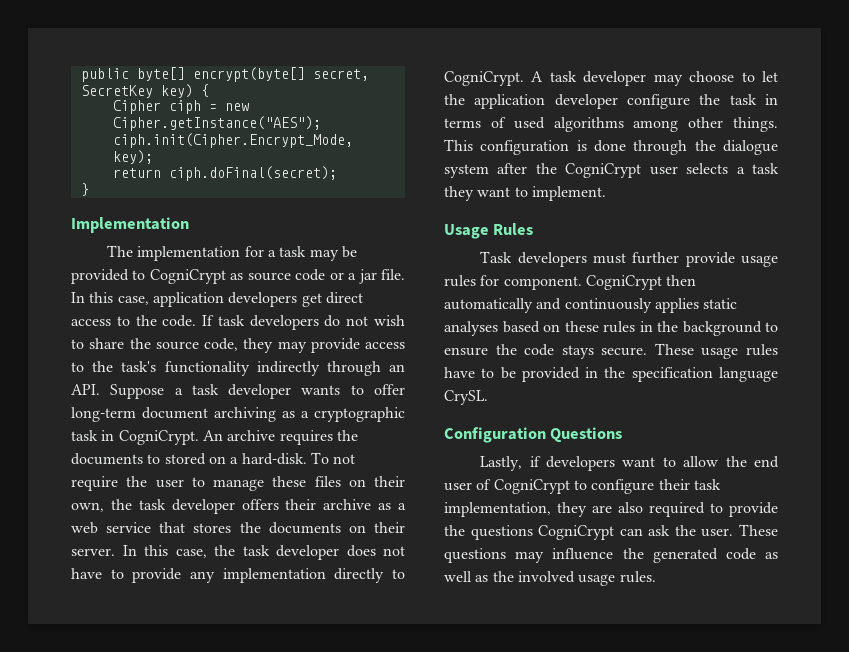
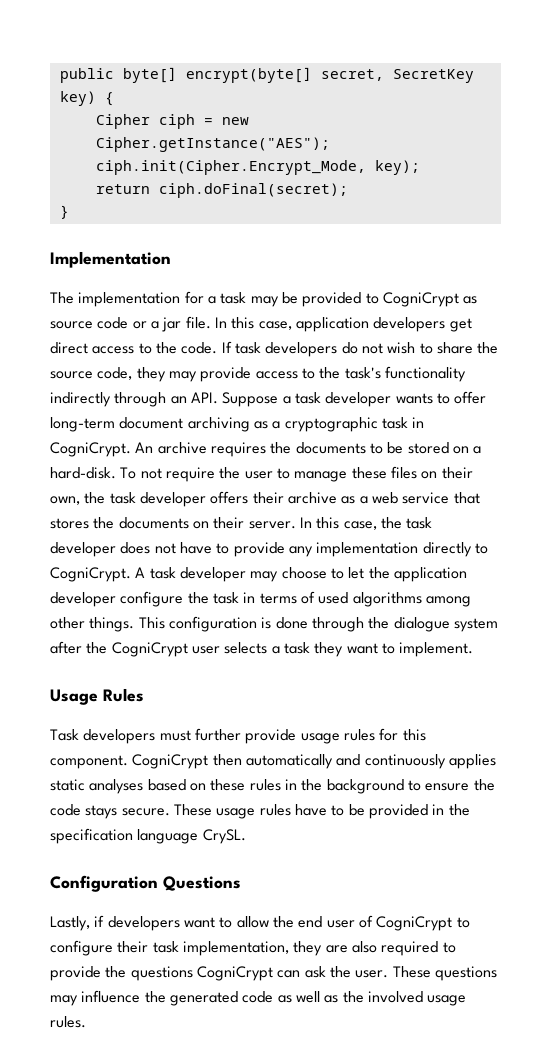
(161, 459) none -> [387,442,404,454] be
(500, 280) none -> [402,729,426,741] this

